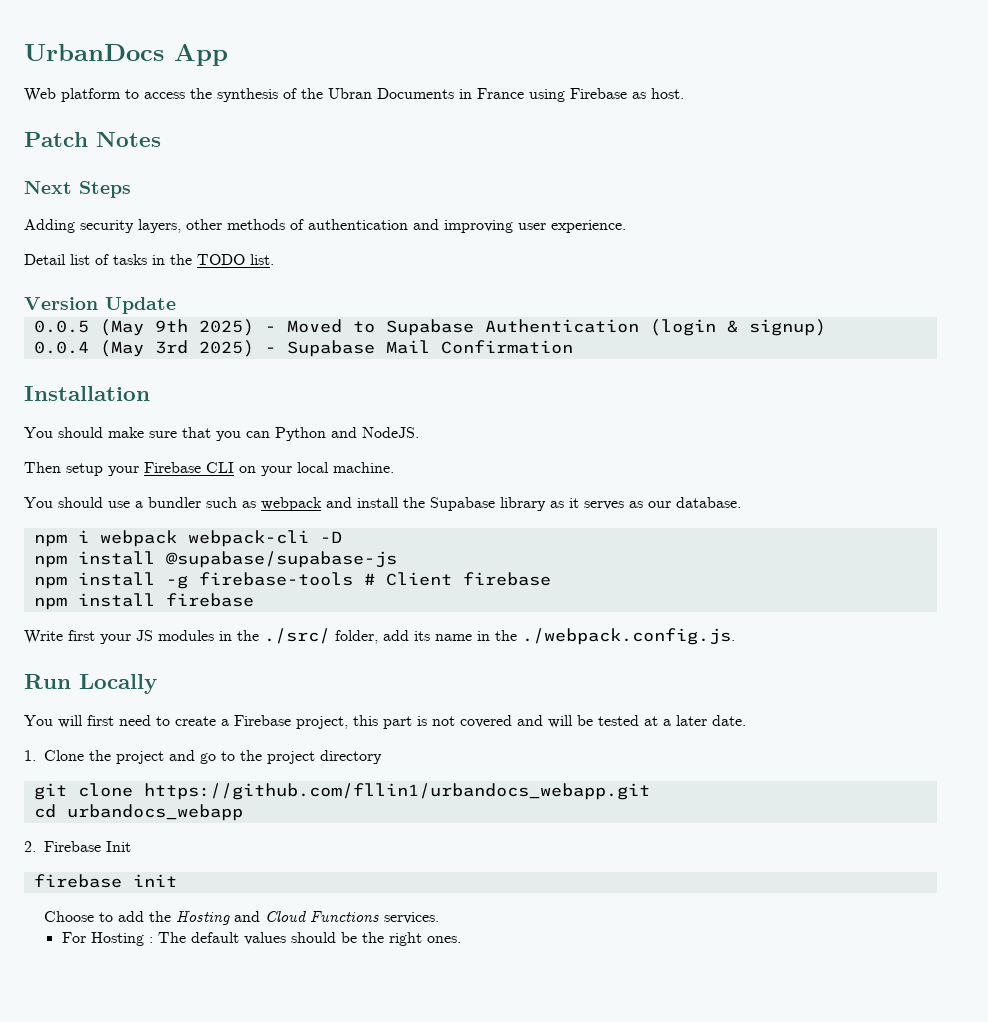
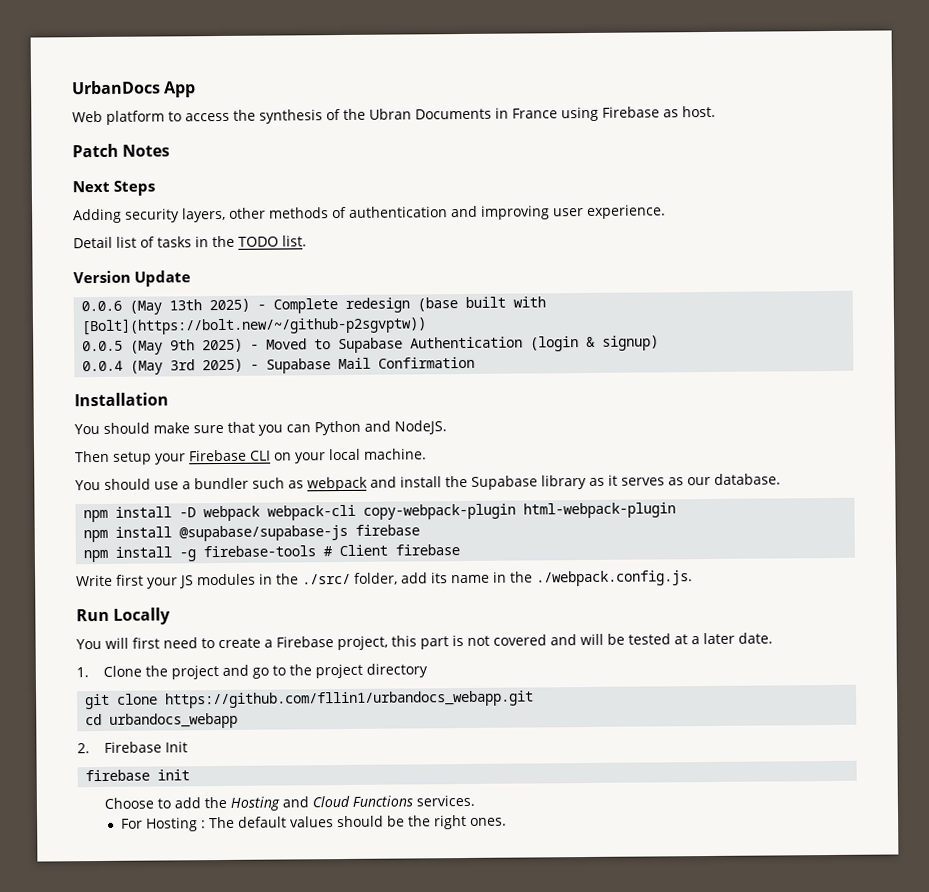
(176, 305) none -> [81,296,547,315] [81,316,428,336] // 0.0.6 (May 13th 2025) - Complete redesign (base built with [Bolt](https://bolt.new/~/github-p2sgvptw))
[77,530,342,547] i webpack webpack-cli -D -> [115,502,677,522] install -D webpack webpack-cli copy-webpack-plugin html-webpack-plugin
(397, 559) none -> [355,524,421,536] firebase
[33,593,254,610] // npm install firebase -> (461, 550) none

